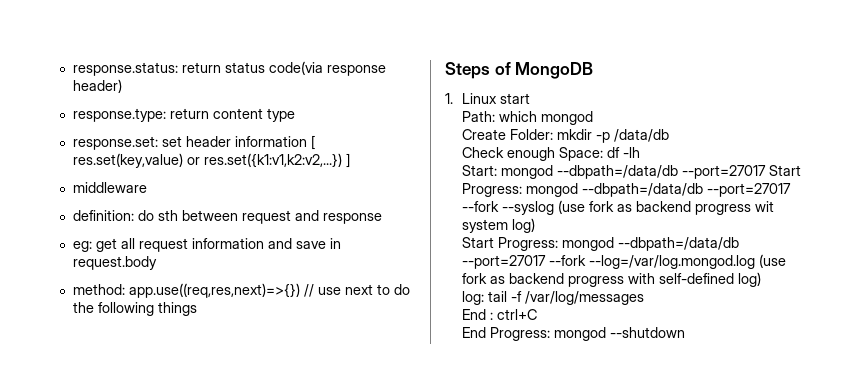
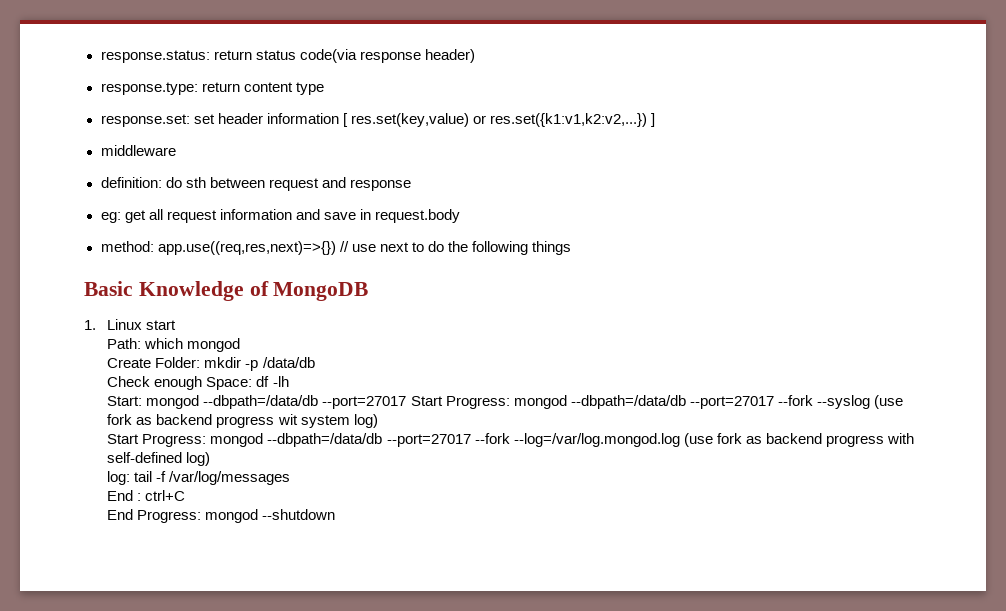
[445,62,490,79] Steps -> [84,281,244,301] Basic Knowledge

